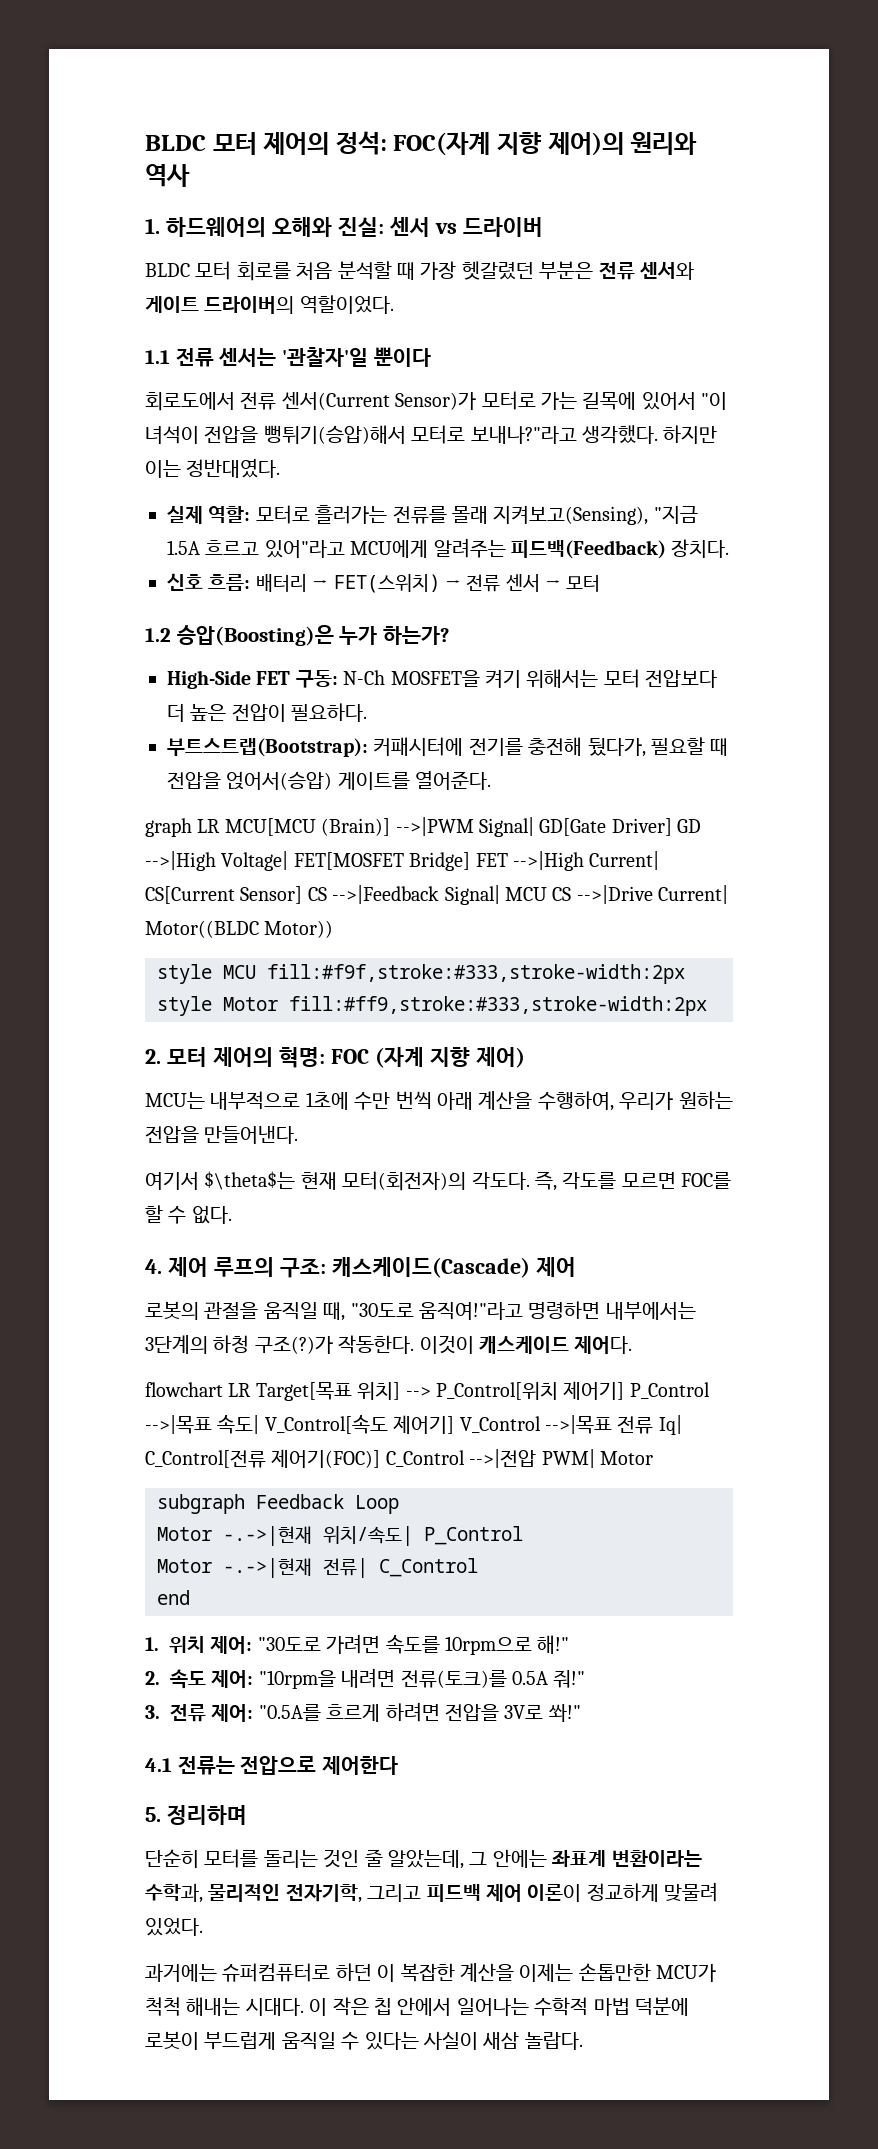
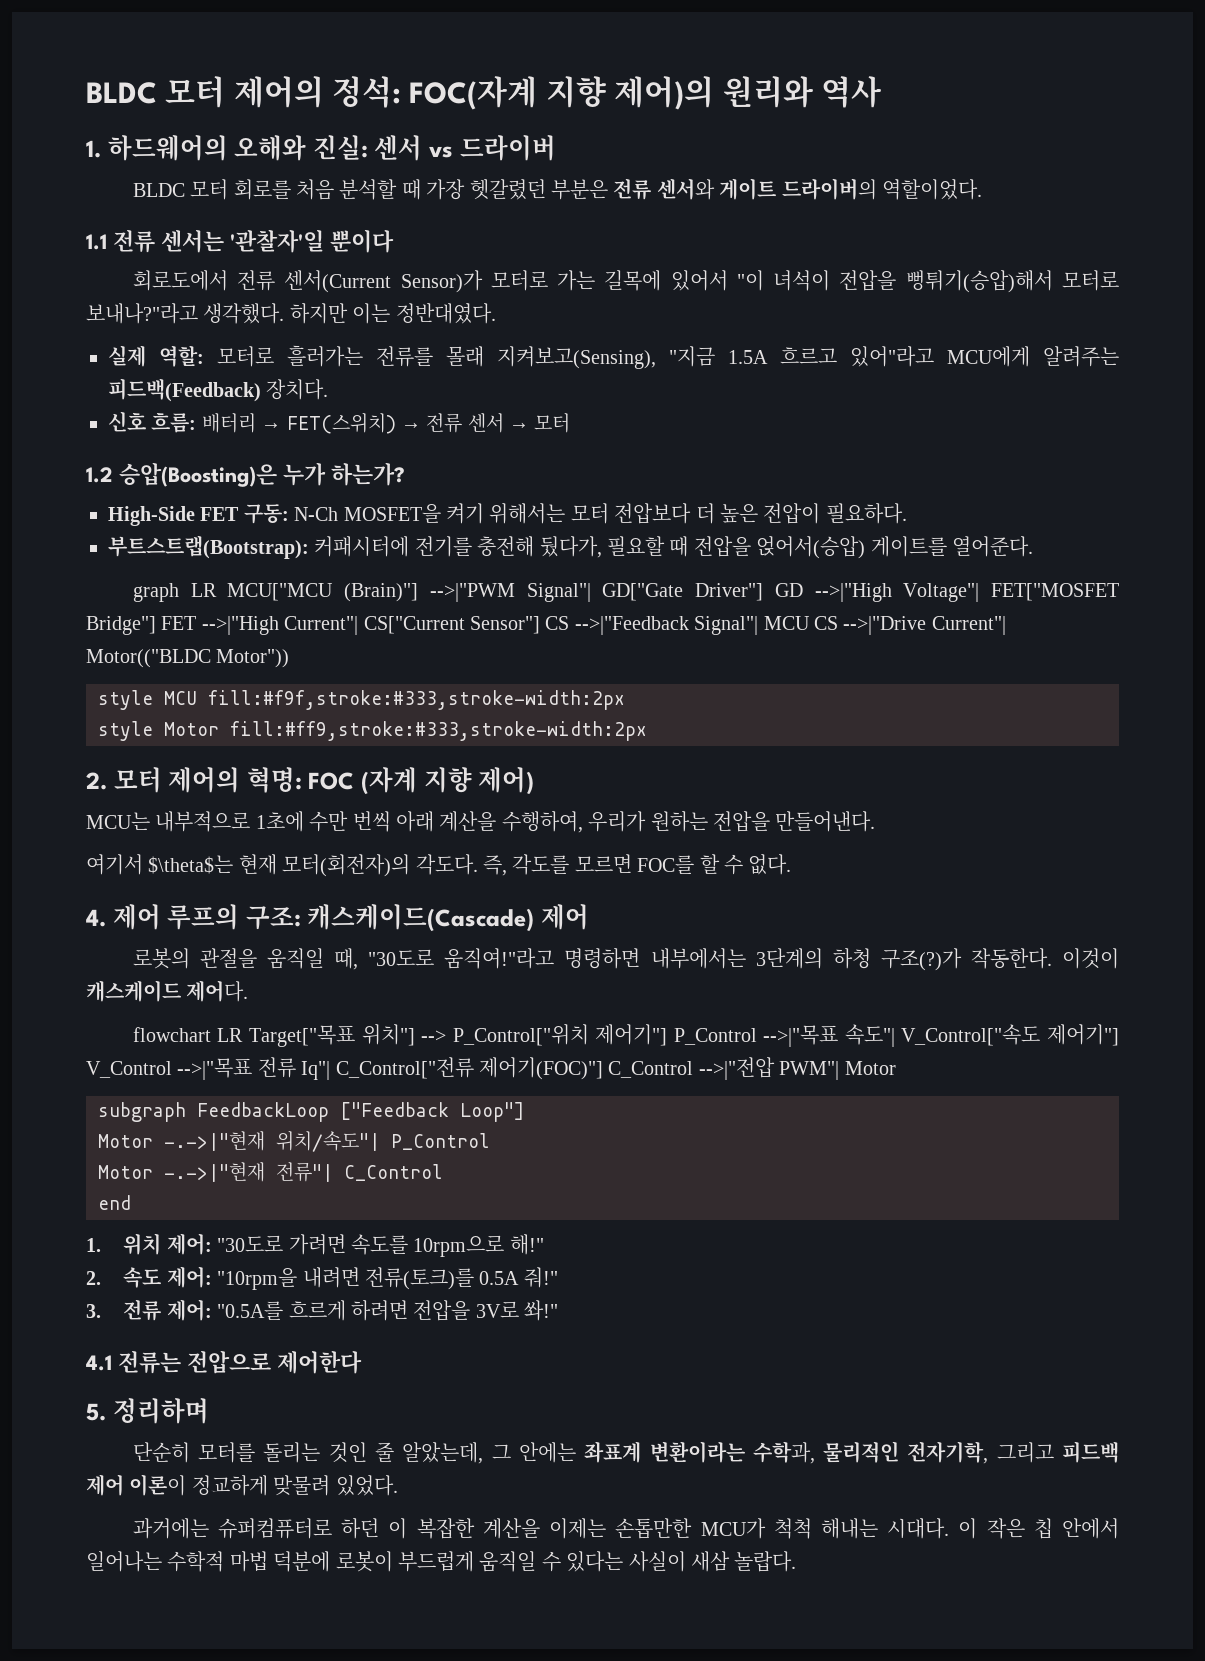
[224,817,702,837] [145,851,660,871] [145,885,729,905] [145,920,334,938] MCU[MCU (Brain)] -->|PWM Signal| GD[Gate Driver] GD -->|High Voltage| FET[MOSFET Bridge] FET -->|High Current| CS[Current Sensor] CS -->|Feedback Signal| MCU CS -->|Drive Current| Motor((BLDC Motor)) -> [227,583,1120,602] [86,616,1006,635] [86,649,290,668] MCU["MCU (Brain)"] -->|"PWM Signal"| GD["Gate Driver"] GD -->|"High Voltage"| FET["MOSFET Bridge"] FET -->|"High Current"| CS["Current Sensor"] CS -->|"Feedback Signal"| MCU CS -->|"Drive Current"| Motor(("BLDC Motor"))
[255,1381,710,1401] [145,1414,682,1435] [145,1449,595,1468] Target[목표 위치] --> P_Control[위치 제어기] P_Control -->|목표 속도| V_Control[속도 제어기] V_Control -->|목표 전류 Iq| C_Control[전류 제어기(FOC)] C_Control -->|전압 PWM| -> [248,1024,1119,1047] [86,1057,840,1080] Target["목표 위치"] --> P_Control["위치 제어기"] P_Control -->|"목표 속도"| V_Control["속도 제어기"] V_Control -->|"목표 전류 Iq"| C_Control["전류 제어기(FOC)"] C_Control -->|"전압 PWM"|
[256,1494,399,1514] [157,1526,413,1546] Feedback Loop // Motor -.->|현재 위치/속도| -> [197,1102,524,1122] [98,1131,380,1152] FeedbackLoop ["Feedback Loop"] // Motor -.->|"현재 위치/속도"|
[223,1558,368,1578] -.->|현재 전류| -> [164,1162,333,1182] -.->|"현재 전류"|

